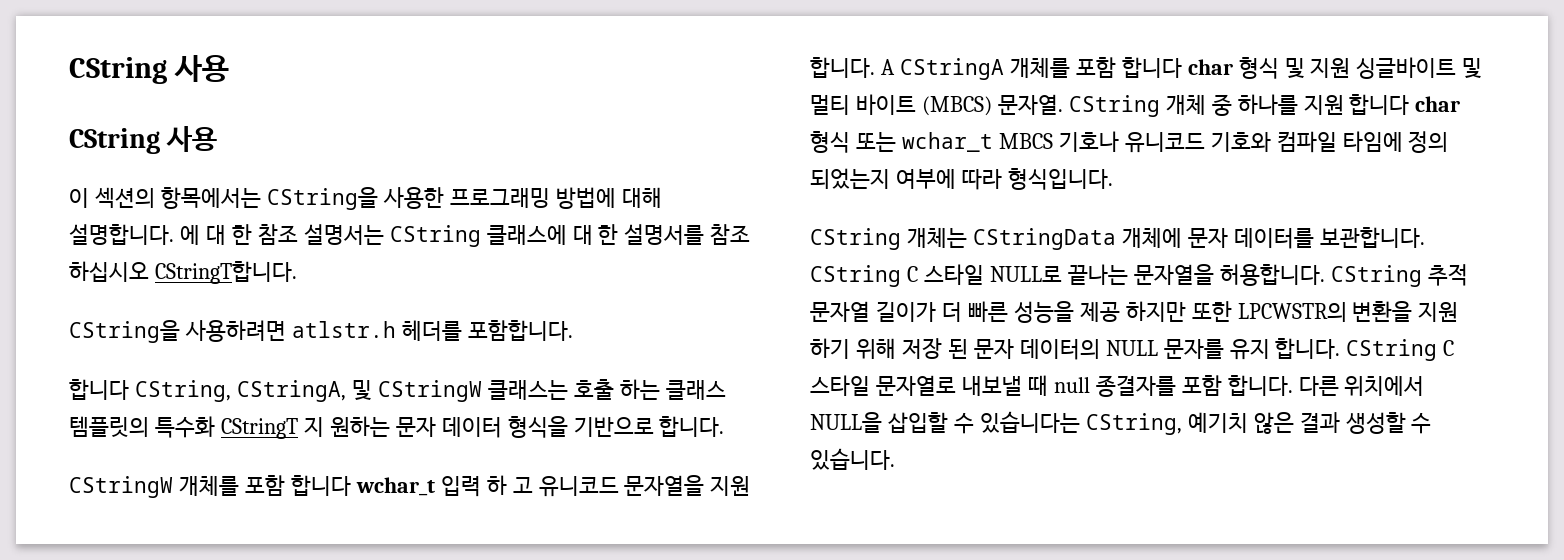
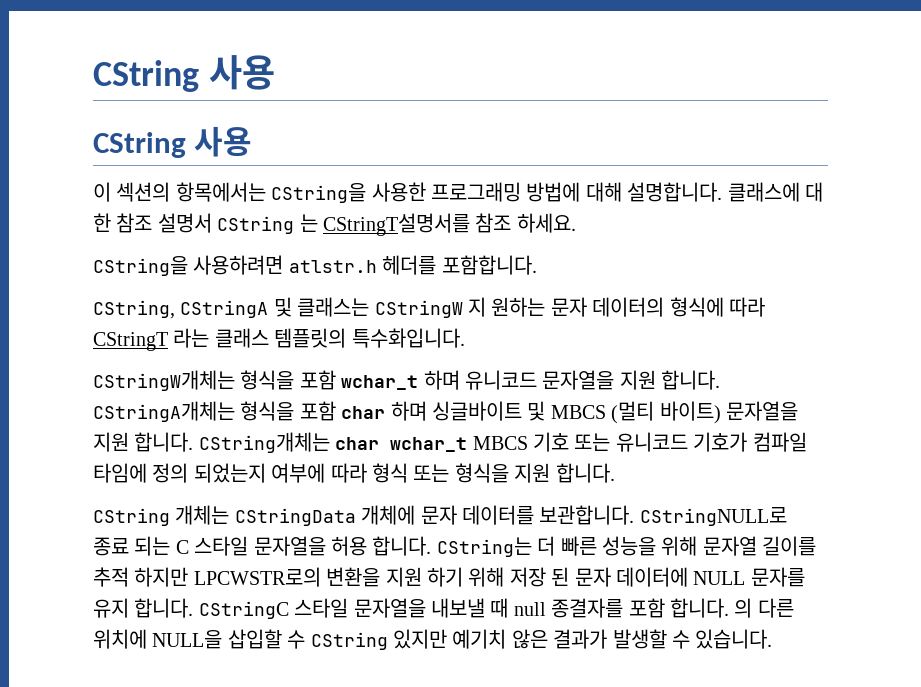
[179,225,200,245] 에 -> [727,182,800,202] 클래스에
[303,224,751,247] [69,261,297,284] 설명서는 CString 클래스에 대 한 설명서를 참조 하십시오 CStringT합니다. -> [157,213,576,236] 설명서 CString 는 CStringT설명서를 참조 하세요.
[69,379,726,402] [69,416,725,439] [69,475,751,498] [810,57,1483,80] [810,94,1461,117] [810,131,1271,153] 합니다 CString, CStringA, 및 CStringW 클래스는 호출 하는 클래스 템플릿의 특수화 CStringT 지 원하는 문자 데이터 형식을 기반으로 합니다. // CStringW 개체를 포함 합니다 wchar_t 입력 하 고 유니코드 문자열을 지원 합니다. A CStringA 개체를 포함 합니다 char 형식 및 지원 싱글바이트 및 멀티 바이트 (MBCS) 문자열. CString 개체 중 하나를 지원 합니다 char 형식 또는 wchar_t MBCS 기호나 유니코드 기호와 -> [93,297,765,319] [93,328,465,351] [93,370,721,391] [93,401,798,424] [93,432,748,453] CString, CStringA 및 클래스는 CStringW 지 원하는 문자 데이터의 형식에 따라 CStringT 라는 클래스 템플릿의 특수화입니다. // CStringW개체는 형식을 포함 wchar_t 하며 유니코드 문자열을 지원 합니다. CStringA개체는 형식을 포함 char 하며 싱글바이트 및 MBCS (멀티 바이트) 문자열을 지원 합니다. CString개체는 char wchar_t MBCS 기호 또는 유니코드 기호가
[1007,168,1113,190] 형식입니다. -> [372,463,615,483] 형식 또는 형식을 지원 합니다.
[810,264,1468,287] [810,301,1347,323] CString C 스타일 NULL로 끝나는 문자열을 허용합니다. CString 추적 문자열 길이가 더 빠른 성능을 제공 하지만 또한 LPCWSTR의 -> [639,507,787,526] [93,536,817,557] [93,567,321,587] CStringNULL로 종료 되는 C 스타일 문자열을 허용 합니다. CString는 더 빠른 성능을 위해 문자열 길이를 추적 하지만 LPCWSTR로의
[1019,338,1100,360] 데이터의 -> [615,567,688,587] 데이터에
[1346,339,1455,361] [810,375,956,396] CString C 스타일 문자열로 -> [198,598,426,619] CStringC 스타일 문자열을
[1298,376,1425,396] [810,411,1406,435] 다른 위치에서 NULL을 삽입할 수 있습니다는 CString, 예기치 않은 결과 생성할 -> [734,598,794,618] [93,629,667,650] 의 다른 위치에 NULL을 삽입할 수 CString 있지만 예기치 않은 결과가 발생할

